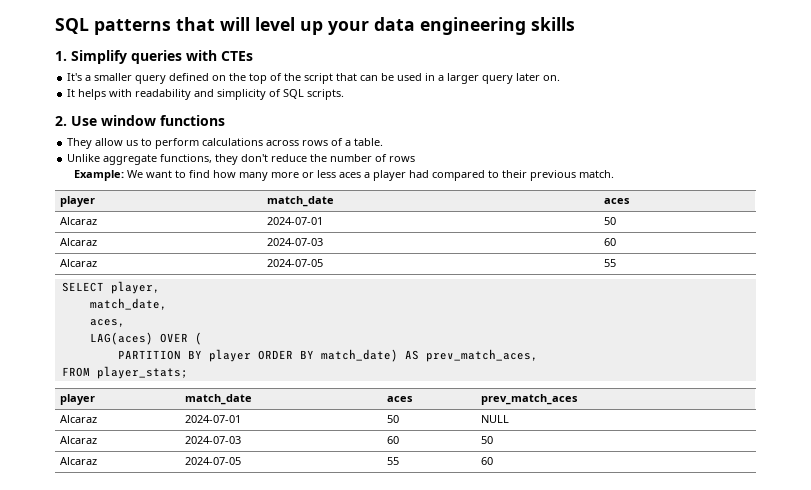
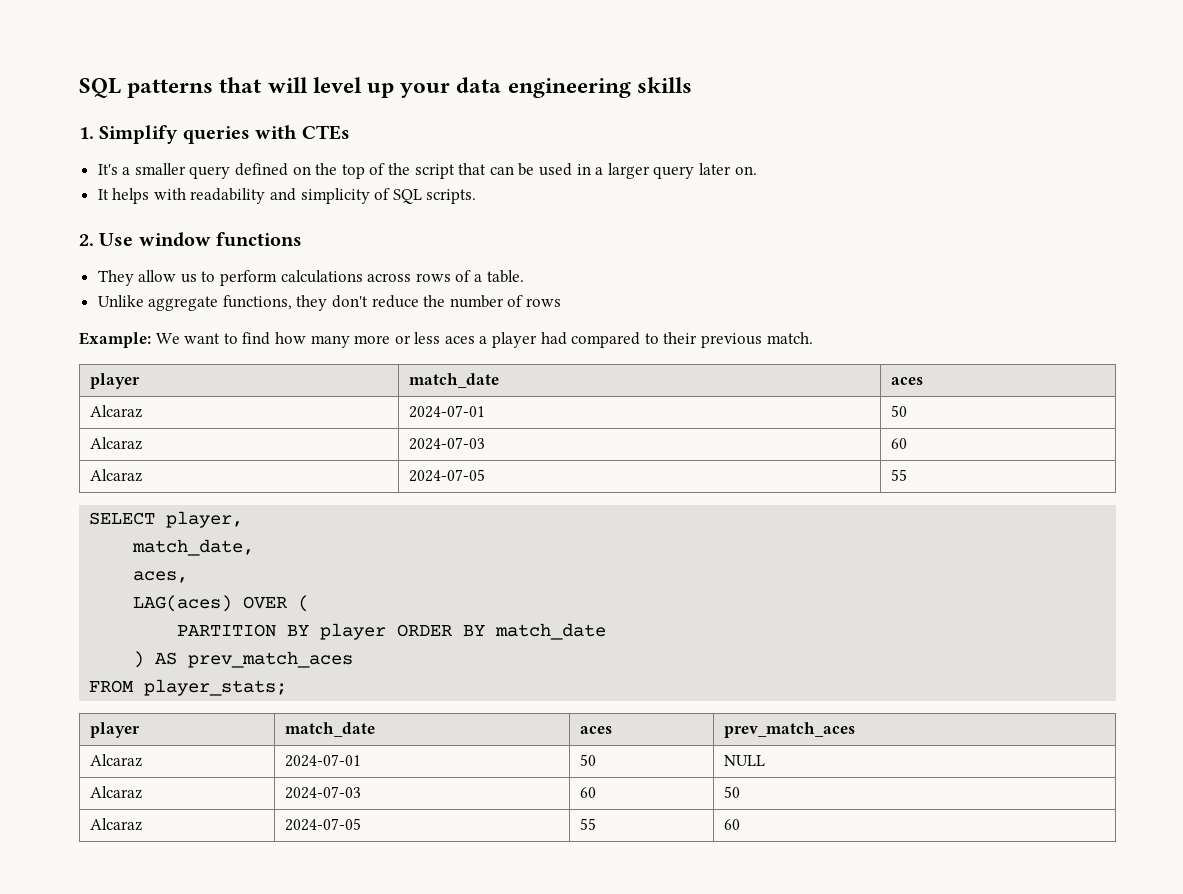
[320,349,538,362] match_date) AS prev_match_aces, -> [495,623,607,640] [133,651,354,668] match_date // ) AS prev_match_aces

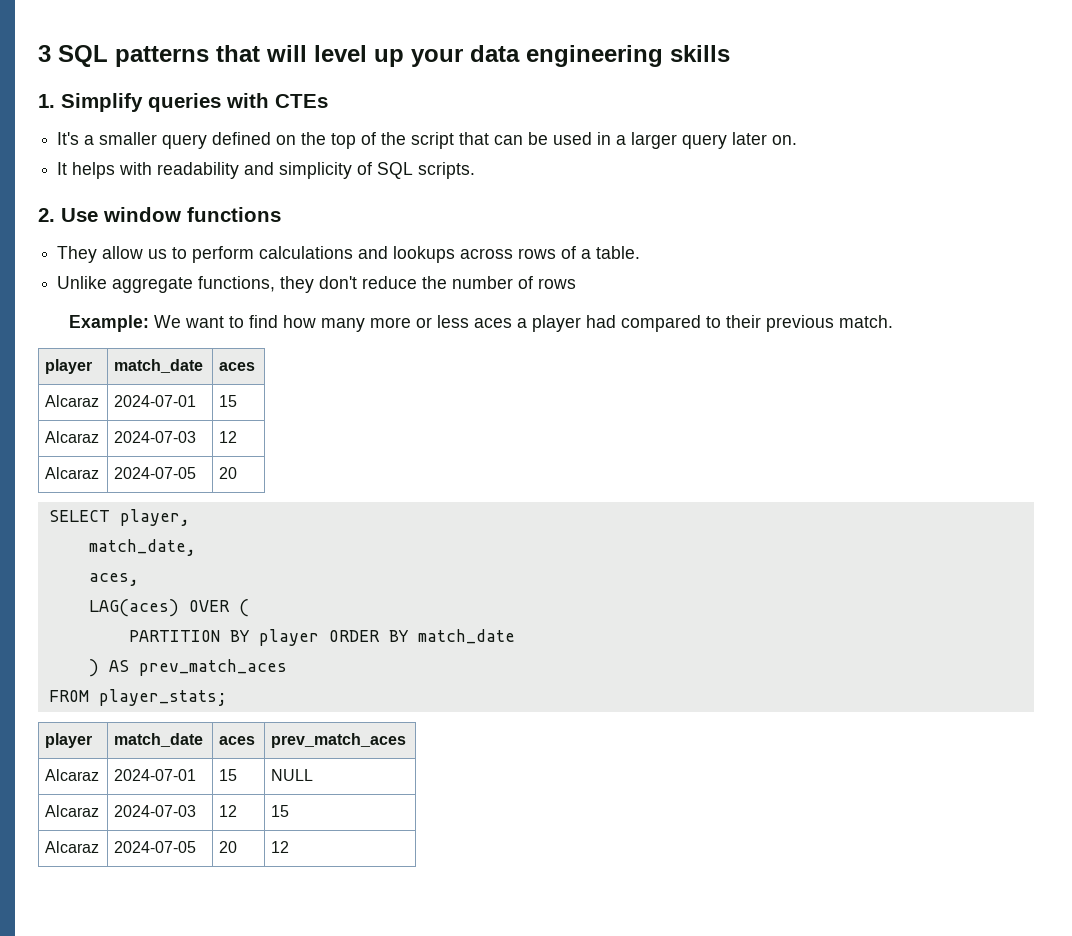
(79, 88) none -> [38,45,51,62] 3
(363, 276) none -> [358,246,456,263] and lookups
[891,405,908,417] [90,437,143,450] [409,437,486,450] [891,438,908,449] [90,469,143,482] [409,469,486,482] [891,469,908,481] 50 // Alcaraz | 2024-07-03 | 60 // Alcaraz | 2024-07-05 | 55 -> [219,395,238,407] [45,431,100,443] [114,431,197,443] [219,431,238,443] [45,467,100,479] [114,467,197,479] [219,467,238,479] 15 // Alcaraz | 2024-07-03 | 12 // Alcaraz | 2024-07-05 | 20
[580,754,597,766] 50 -> [219,769,238,781] 15
[580,787,597,798] [724,786,741,798] [90,818,143,831] [285,818,362,831] [580,818,597,830] [724,819,741,830] 60 | 50 // Alcaraz | 2024-07-05 | 55 | 60 -> [219,805,238,817] [271,805,290,817] [45,841,100,853] [114,841,197,853] [219,841,238,853] [271,841,290,853] 12 | 15 // Alcaraz | 2024-07-05 | 20 | 12

